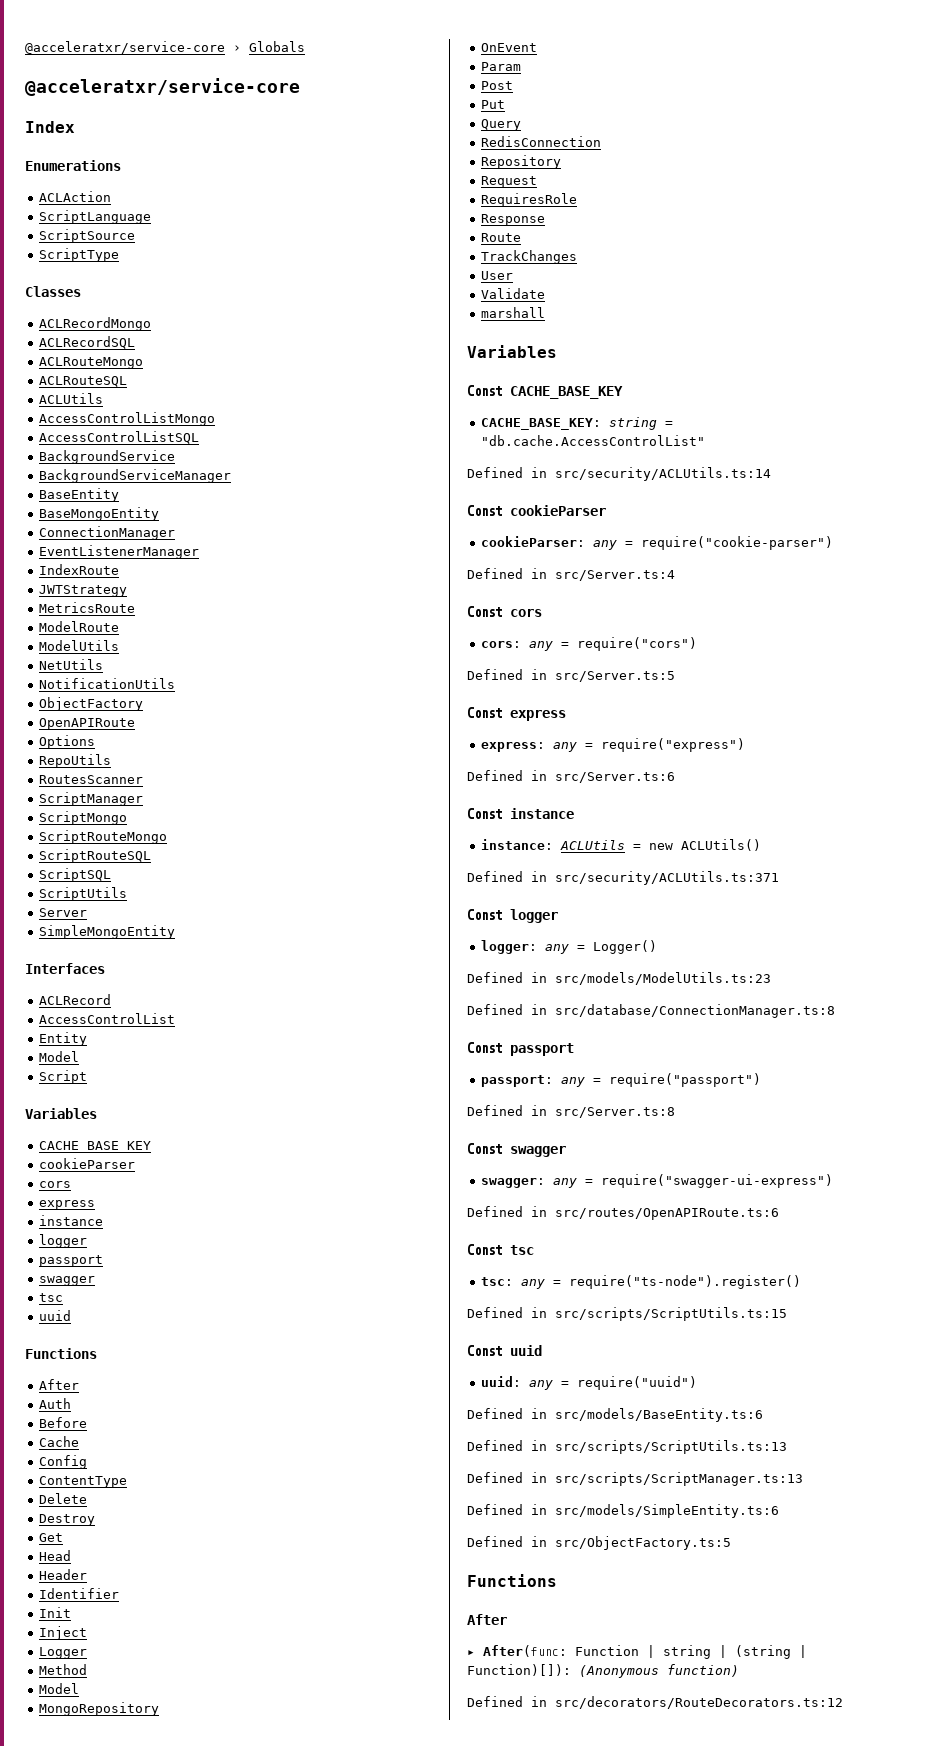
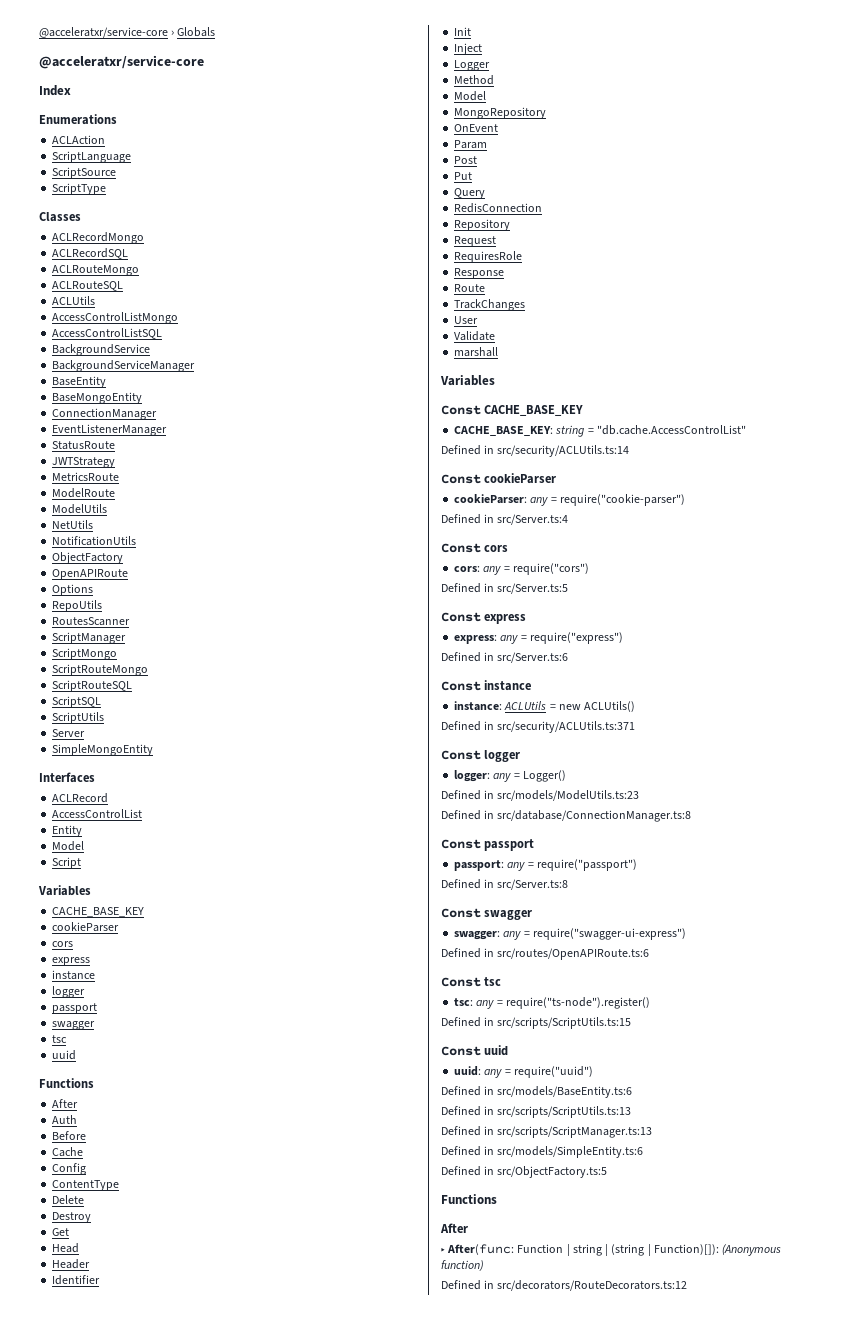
[38,564,119,575] IndexRoute -> [52,441,116,450] StatusRoute

